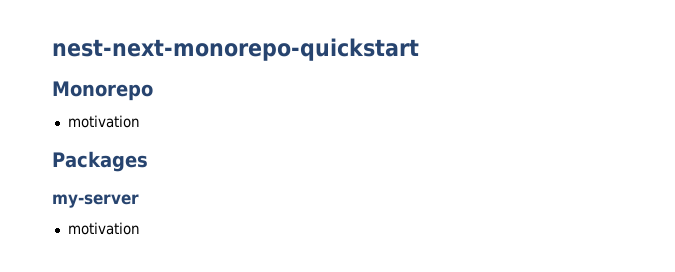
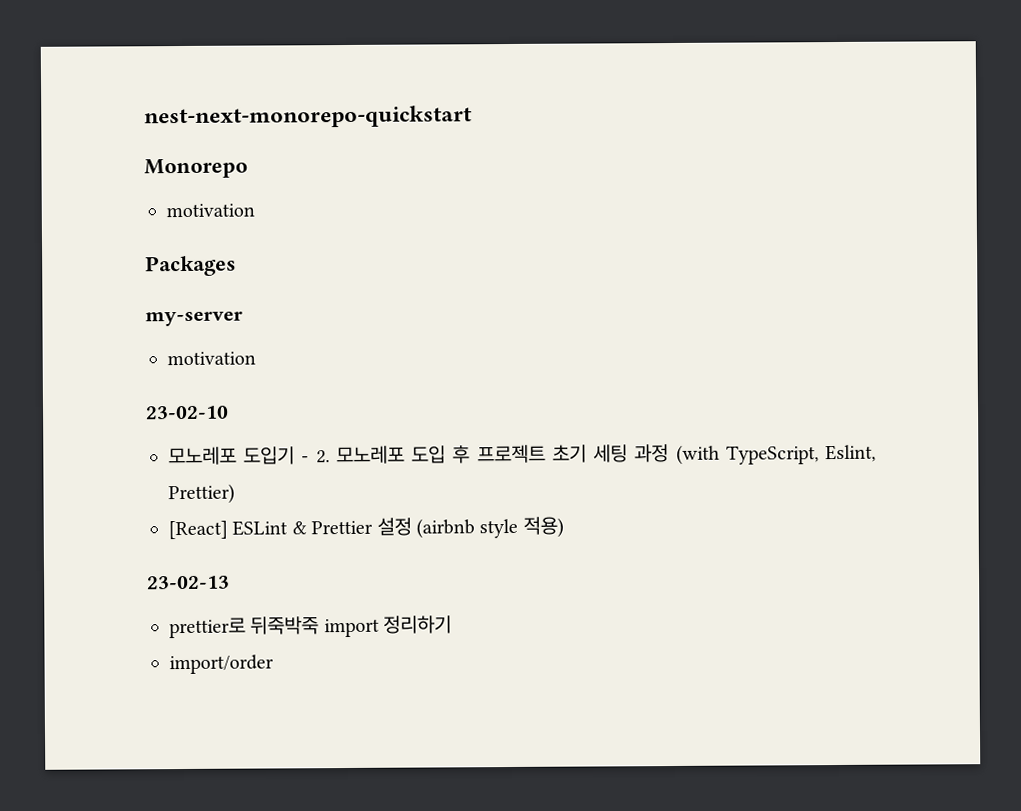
(140, 228) none -> [145,405,229,420] [168,444,877,466] [168,483,235,505] [168,516,564,540] [147,575,230,590] [169,615,453,639] [169,654,274,675] // 23-02-10 // 모노레포 도입기 - 2. 모노레포 도입 후 프로젝트 초기 세팅 과정 (with TypeScript, Eslint, Prettier) // [React] ESLint & Prettier 설정 (airbnb style 적용) // 23-02-13 // prettier로 뒤죽박죽 import 정리하기 // import/order

